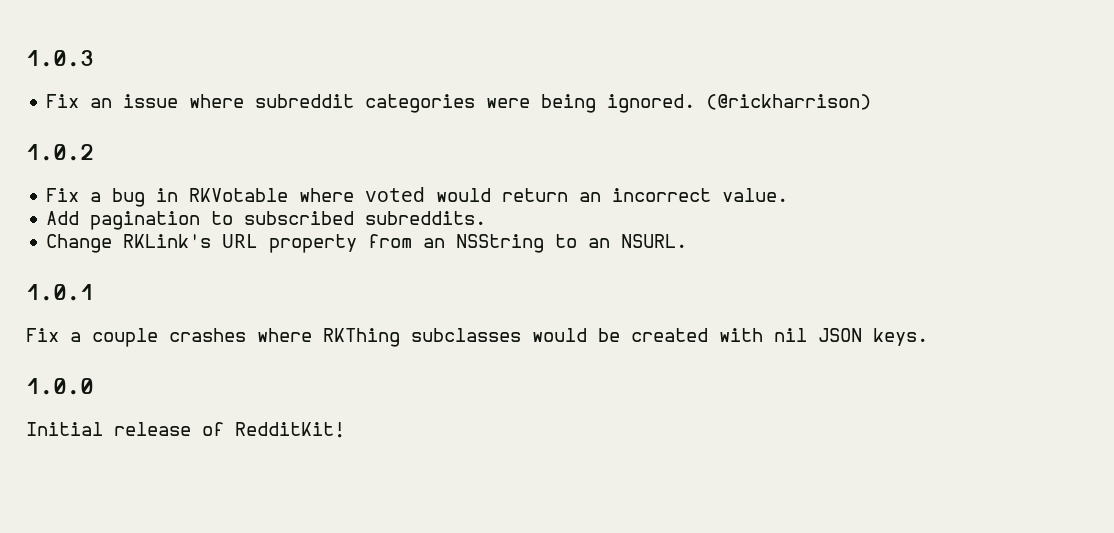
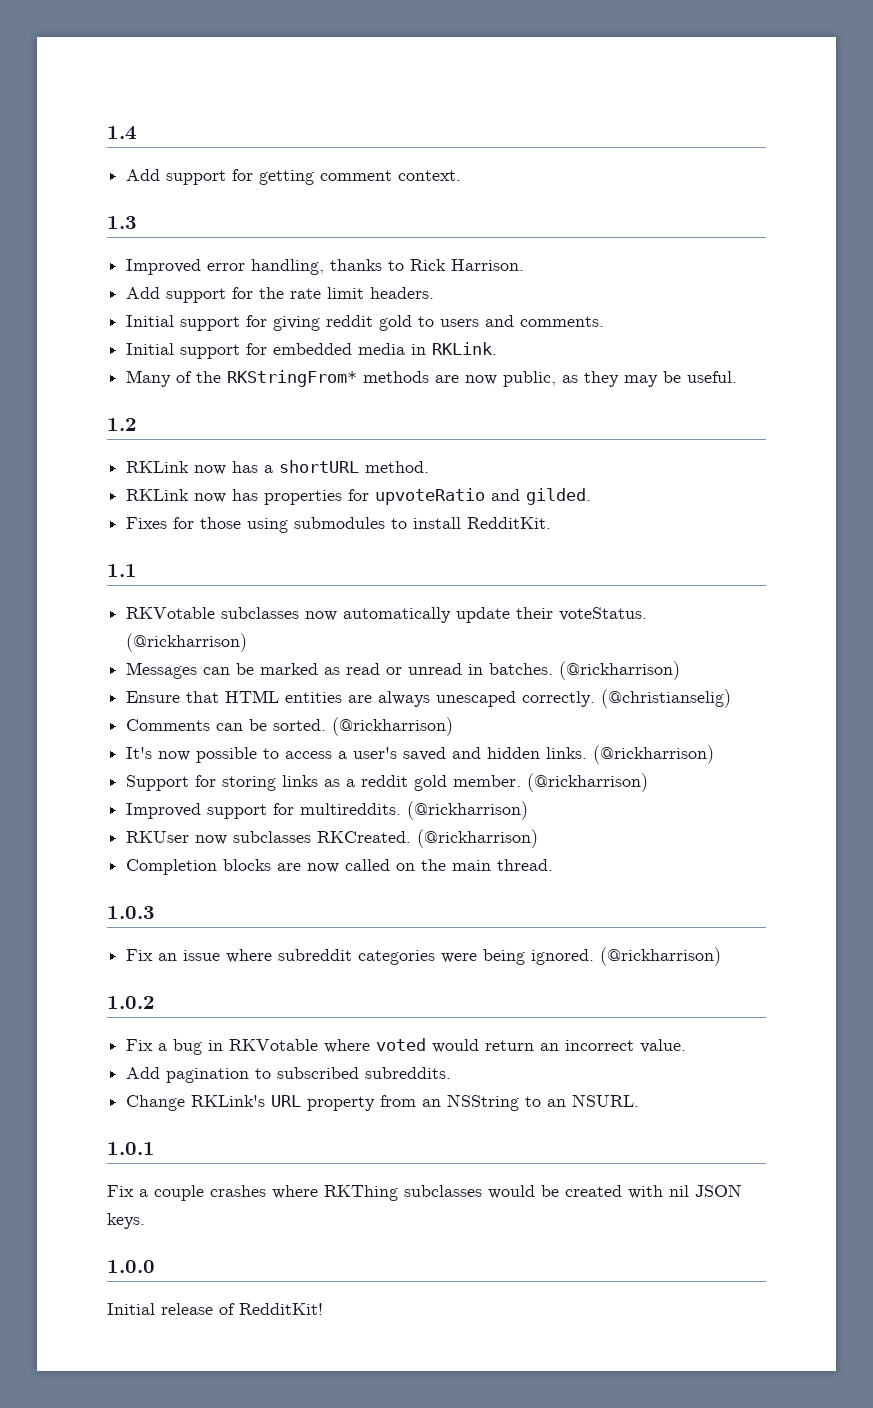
(26, 58) none -> [107,126,137,140] [126,169,462,185] [107,216,137,229] [126,259,525,275] [126,287,435,303] [126,315,605,331] [126,342,498,359] [126,370,738,387] [107,418,137,431] [126,460,430,475] [126,488,592,505] [126,517,552,533] [107,564,137,577] [126,607,648,623] [126,633,248,652] [126,661,681,680] [126,689,732,708] [126,717,454,736] [126,745,715,764] [126,773,649,792] [126,801,529,820] [126,829,539,848] [126,859,554,875] 1.4 // Add support for getting comment context. // 1.3 // Improved error handling, thanks to Rick Harrison. // Add support for the rate limit headers. // Initial support for giving reddit gold to users and comments. // Initial support for embedded media in RKLink. // Many of the RKStringFrom* methods are now public, as they may be useful. // 1.2 // RKLink now has a shortURL method. // RKLink now has properties for upvoteRatio and gilded. // Fixes for those using submodules to install RedditKit. // 1.1 // RKVotable subclasses now automatically update their voteStatus. (@rickharrison) // Messages can be marked as read or unread in batches. (@rickharrison) // Ensure that HTML entities are always unescaped correctly. (@christianselig) // Comments can be sorted. (@rickharrison) // It's now possible to access a user's saved and hidden links. (@rickharrison) // Support for storing links as a reddit gold member. (@rickharrison) // Improved support for multireddits. (@rickharrison) // RKUser now subclasses RKCreated. (@rickharrison) // Completion blocks are now called on the main thread. //

